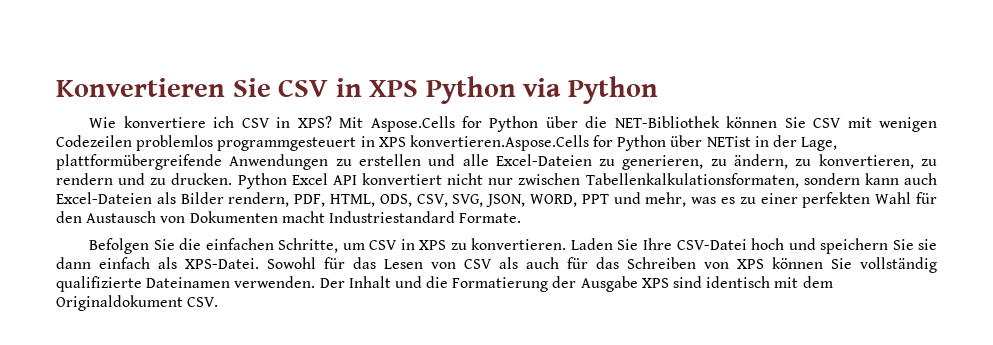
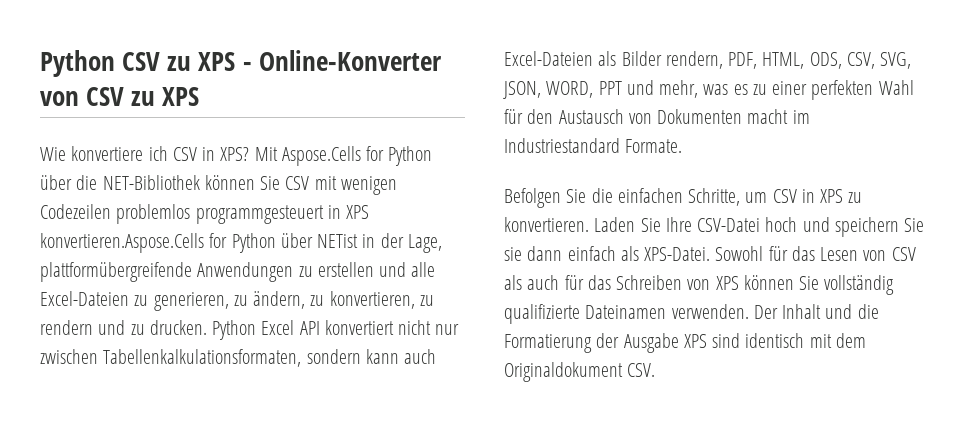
[56,76,658,104] Konvertieren Sie CSV in XPS Python via Python -> [40,50,442,77] [40,87,200,106] Python CSV zu XPS - Online-Konverter von CSV zu XPS
(325, 217) none -> [792,110,810,124] im

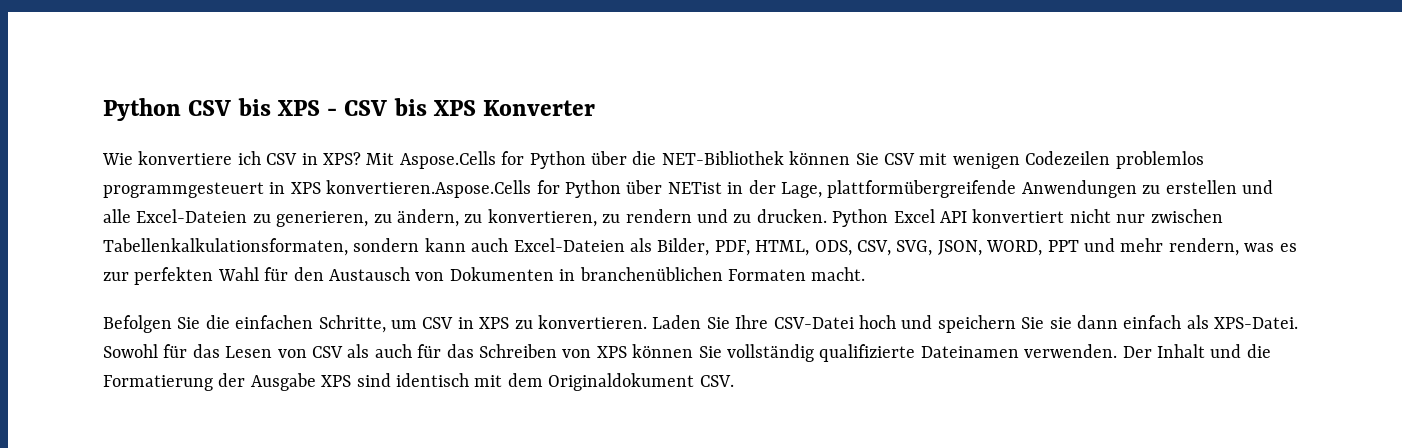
[167,56,192,71] zu -> [237,98,271,116] bis
[258,50,442,71] [40,87,200,106] Online-Konverter von CSV zu XPS -> [344,98,596,116] CSV bis XPS Konverter
[621,51,723,69] Bilder rendern, -> [657,238,710,256] Bilder,
[659,80,808,98] mehr, was es zu einer -> [1120,238,1297,256] [103,272,129,281] mehr rendern, was es zur
[747,109,810,124] [504,138,683,153] macht im Industriestandard Formate. -> [559,267,866,281] in branchenüblichen Formaten macht.

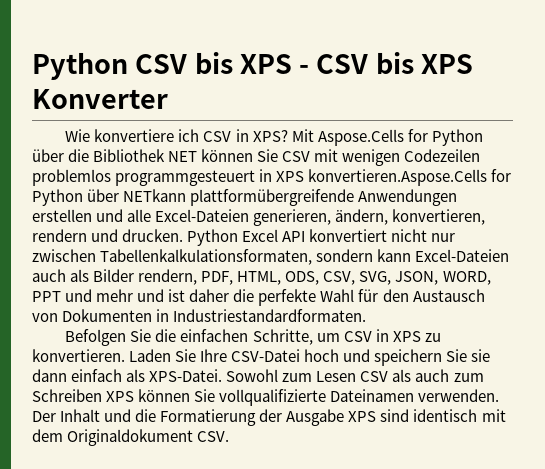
[661,151,784,165] NET-Bibliothek -> [93,149,198,162] Bibliothek NET
[667,180,822,198] NETist in der Lage, -> [123,189,187,202] NETkann
[1142,185,1161,194] zu -> (458, 197) none
[252,209,621,227] zu generieren, zu ändern, zu konvertieren, zu -> [253,209,486,226] generieren, ändern, konvertieren,
[733,214,752,223] zu -> (119, 235) none
[471,238,710,256] auch Excel-Dateien als Bilder, -> [415,249,510,262] [32,269,198,285] Excel-Dateien auch als Bilder rendern,
[1168,238,1297,256] [103,267,214,285] rendern, was es zur perfekten -> [137,289,317,306] und ist daher die perfekte
[579,267,866,281] branchenüblichen Formaten macht. -> [173,309,367,322] Industriestandardformaten.
[163,344,592,358] für das Lesen von CSV als auch für das Schreiben von -> [282,369,484,382] [32,389,102,402] zum Lesen CSV als auch zum Schreiben
[726,344,916,362] vollständig qualifizierte -> [219,389,327,406] vollqualifizierte

